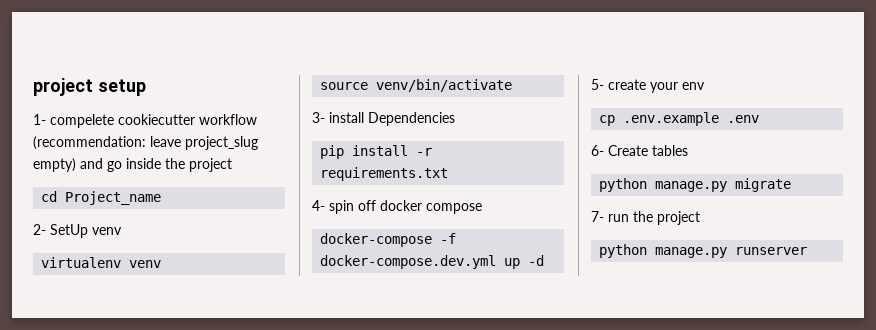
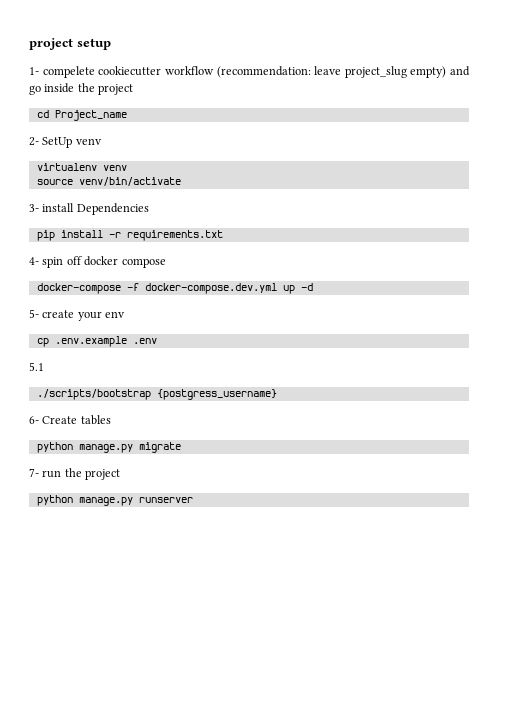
(760, 119) none -> [29,362,44,371] [36,389,277,400] // 5.1 // ./scripts/bootstrap {postgress_username}

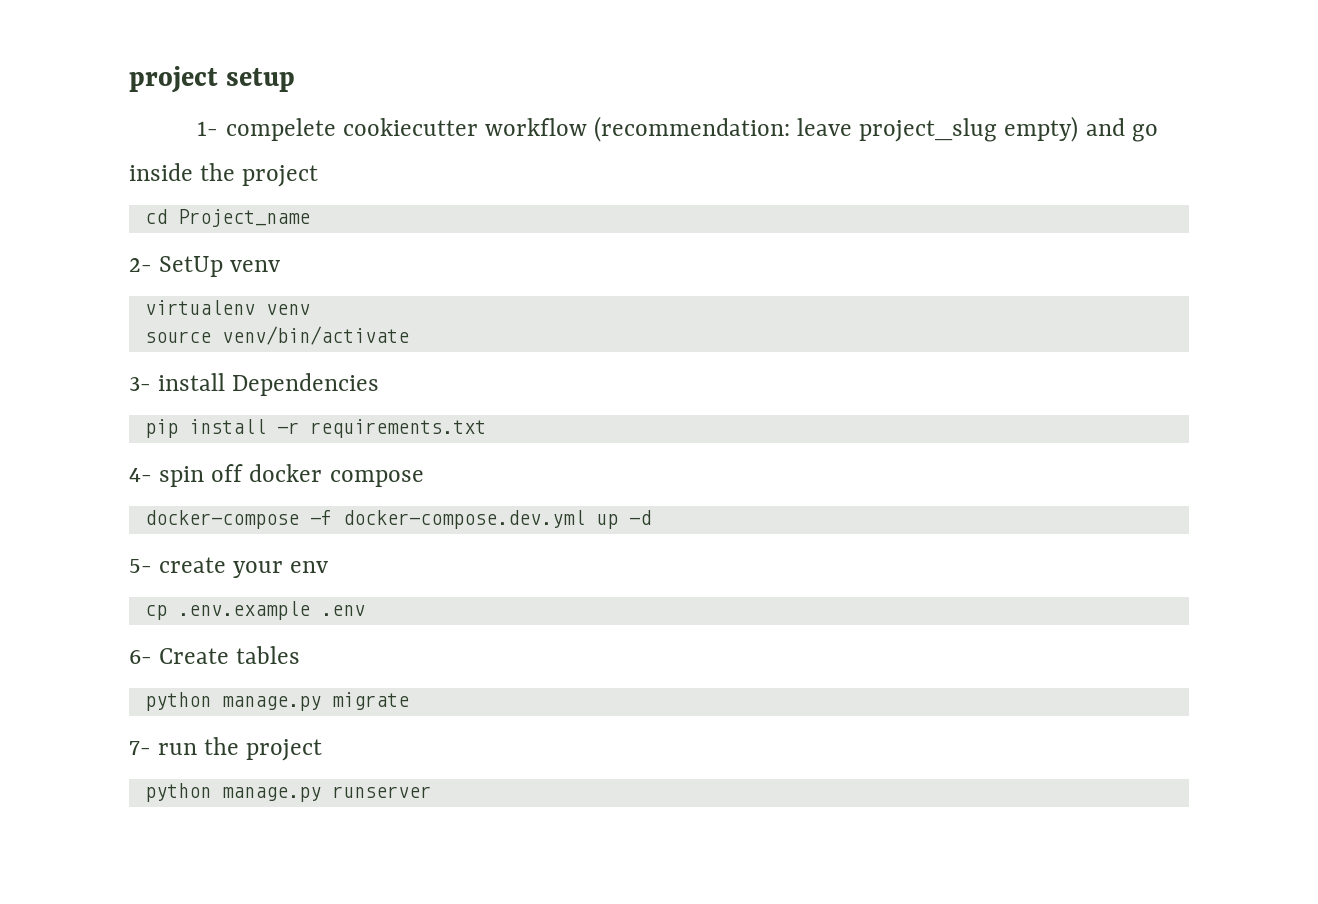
[29,362,44,371] [36,389,277,400] // 5.1 // ./scripts/bootstrap {postgress_username} -> (365, 610) none

